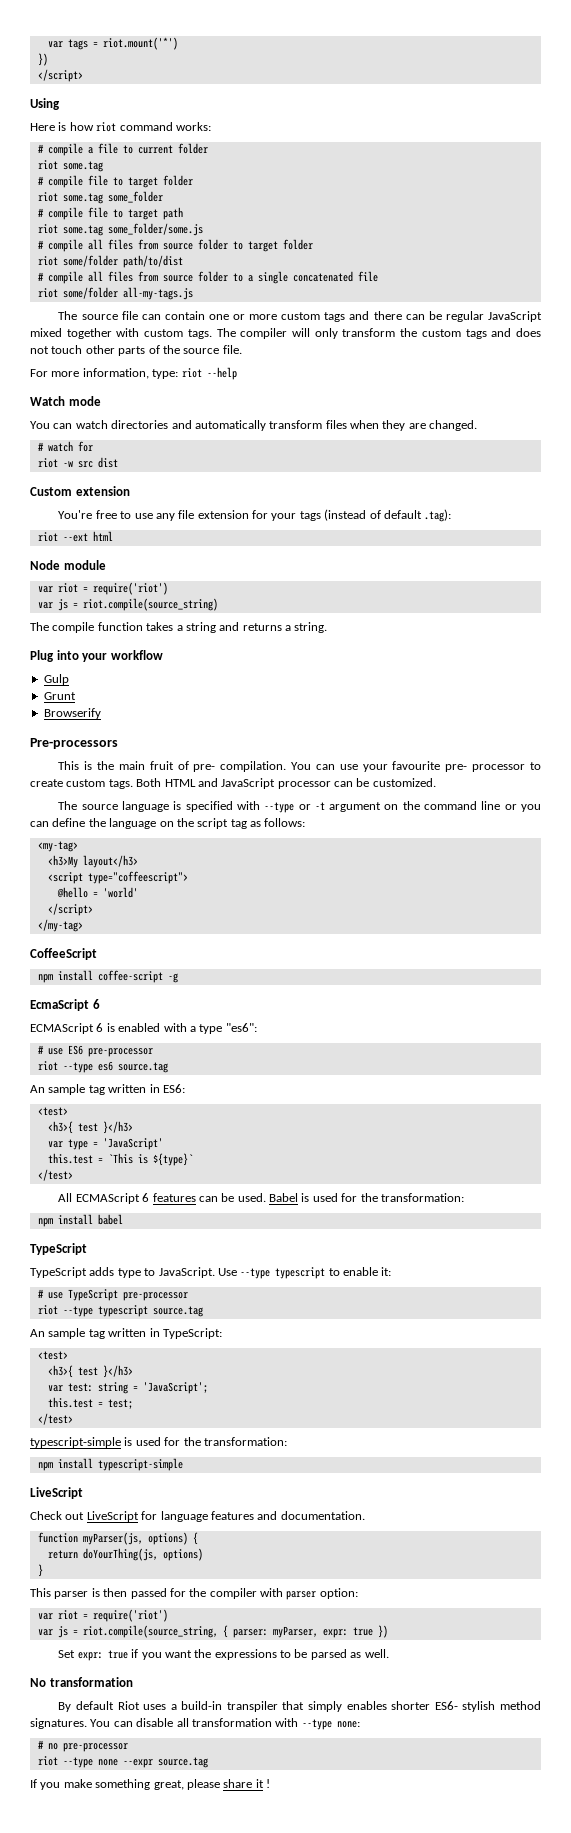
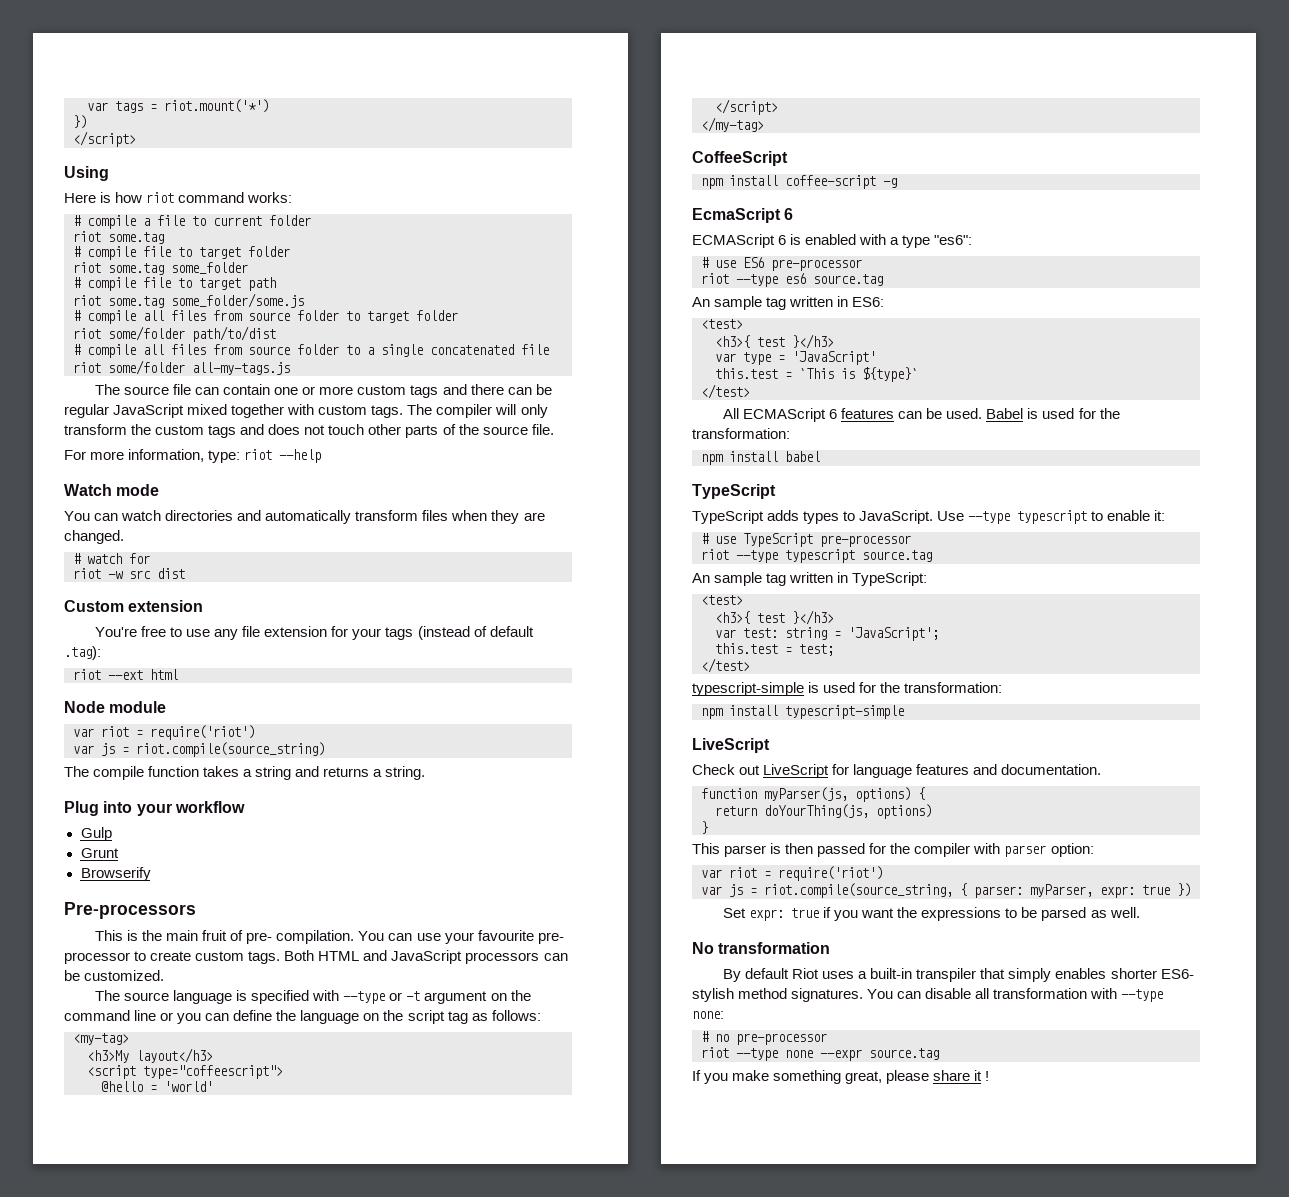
[277,781,331,789] processor -> [465,952,540,964] processors
[117,1268,141,1278] type -> [803,511,840,524] types
[181,1701,223,1710] build-in -> [870,968,913,979] built-in

